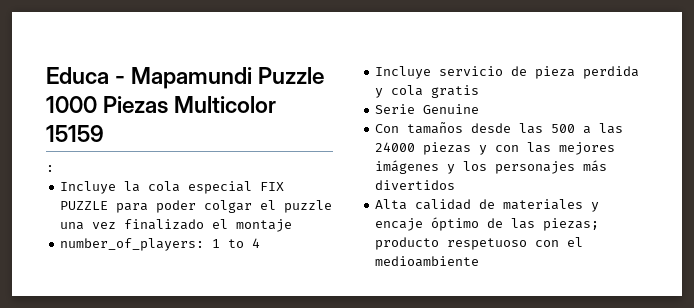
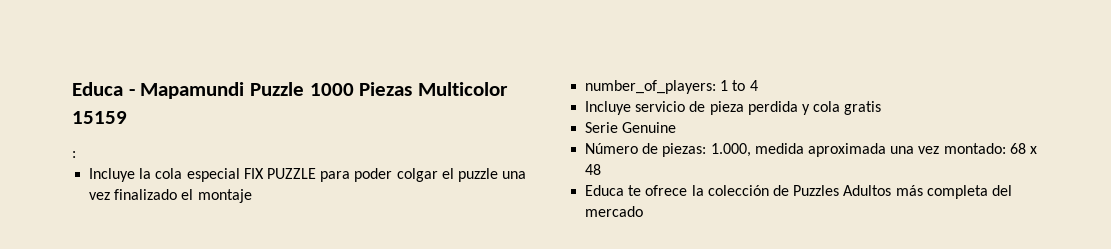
[375,122,624,134] [375,142,616,155] [375,160,608,174] [375,180,456,190] [375,199,600,212] [375,217,600,231] [375,237,584,250] [375,256,480,267] Con tamaños desde las 500 a las 24000 piezas y con las mejores imágenes y los personajes más divertidos // Alta calidad de materiales y encaje óptimo de las piezas; producto respetuoso con el medioambiente -> [585,143,1037,157] [585,164,602,175] [585,185,1012,199] [585,206,644,217] Número de piezas: 1.000, medida aproximada una vez montado: 68 x 48 // Educa te ofrece la colección de Puzzles Adultos más completa del mercado

